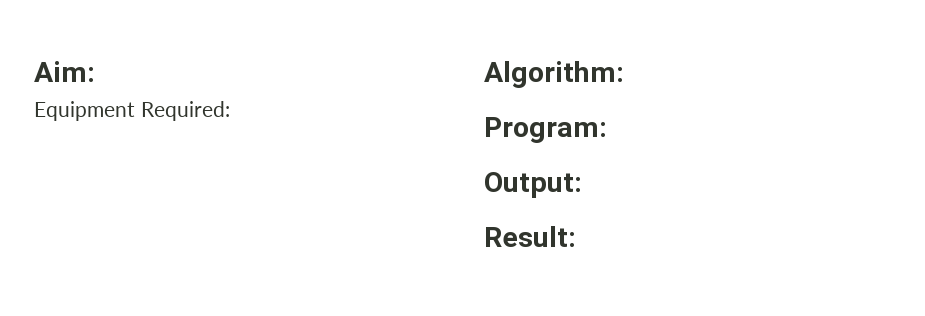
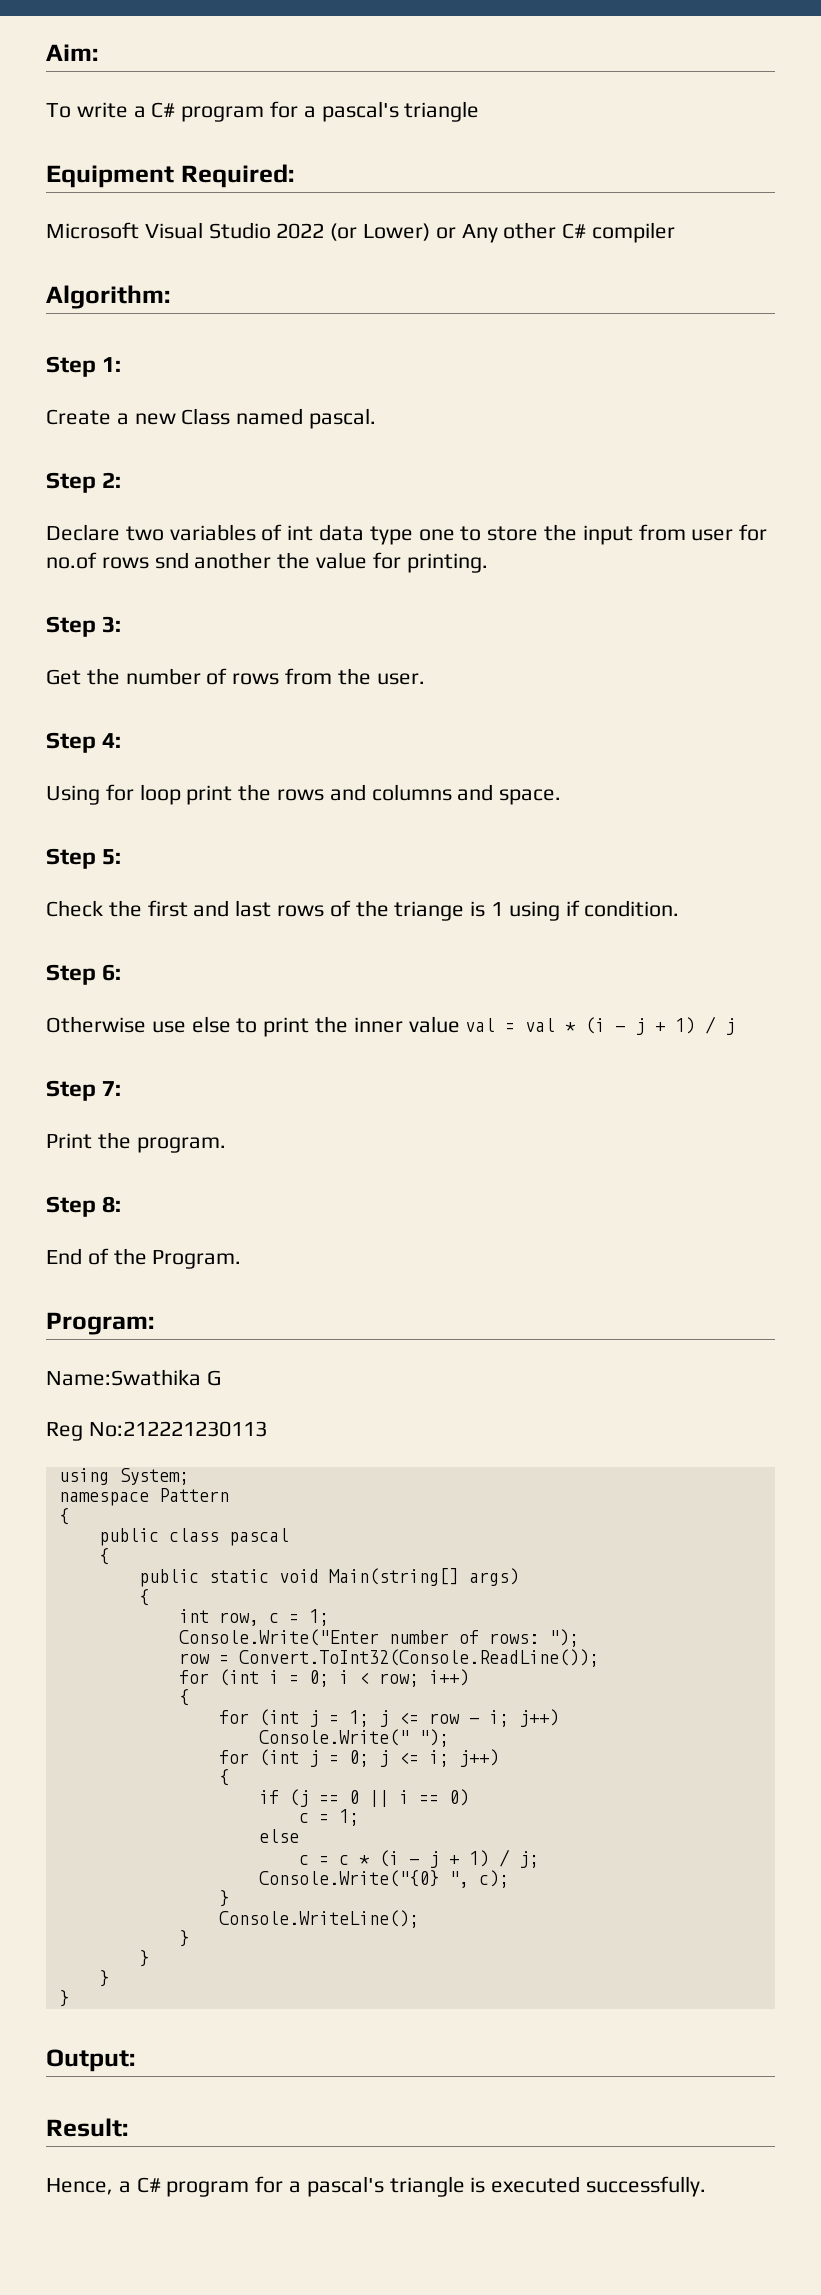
[34,101,230,121] [484,61,624,88] [484,117,607,143] [484,172,582,198] [484,226,576,247] Equipment Required: // Algorithm: // Program: // Output: // Result: -> [46,101,480,122] [46,164,294,188] [46,222,676,243] [46,285,170,309] [46,356,122,377] [46,408,377,429] [46,472,122,493] [46,524,768,545] [46,552,488,573] [46,616,122,637] [46,668,425,685] [46,732,122,753] [46,784,562,805] [46,848,122,869] [46,900,680,921] [46,964,122,985] [46,1016,736,1037] [46,1080,122,1101] [46,1132,226,1153] [46,1196,122,1217] [46,1248,242,1269] [46,1312,154,1335] [46,1369,221,1386] [46,1421,267,1441] [58,1468,189,1485] [58,1488,229,1506] [58,1508,69,1525] [98,1528,289,1546] [98,1548,109,1565] [138,1568,519,1587] [138,1589,149,1606] [178,1609,329,1626] [178,1629,579,1647] [178,1649,599,1667] [178,1669,469,1687] [178,1689,189,1706] [218,1709,559,1727] [258,1729,449,1747] [218,1749,499,1767] [218,1769,229,1786] [258,1789,469,1807] [298,1809,359,1826] [258,1829,299,1843] [298,1849,539,1868] [258,1870,509,1888] [218,1890,229,1907] [218,1910,419,1928] [178,1930,189,1947] [138,1950,149,1967] [98,1970,109,1987] [58,1990,69,2007] [46,2049,135,2072] [46,2118,128,2137] [46,2176,707,2197] To write a C# program for a pascal's triangle // Equipment Required: // Microsoft Visual Studio 2022 (or Lower) or Any other C# compiler // Algorithm: // Step 1: // Create a new Class named pascal. // Step 2: // Declare two variables of int data type one to store the input from user for no.of rows snd another the value for printing. // Step 3: // Get the number of rows from the user. // Step 4: // Using for loop print the rows and columns and space. // Step 5: // Check the first and last rows of the triange is 1 using if condition. // Step 6: // Otherwise use else to print the inner value val = val * (i - j + 1) / j // Step 7: // Print the program. // Step 8: // End of the Program. // Program: // Name:Swathika G // Reg No:212221230113 // using System; // namespace Pattern // { // public class pascal // { // public static void Main(string[] args) // { // int row, c = 1; // Console.Write("Enter number of rows: "); // row = Convert.ToInt32(Console.ReadLine()); // for (int i = 0; i < row; i++) // { // for (int j = 1; j <= row - i; j++) // Console.Write(" "); // for (int j = 0; j <= i; j++) // { // if (j == 0 || i == 0) // c = 1; // else // c = c * (i - j + 1) / j; // Console.Write("{0} ", c); // } // Console.WriteLine(); // } // } // } // } // Output: // Result: // Hence, a C# program for a pascal's triangle is executed successfully.

